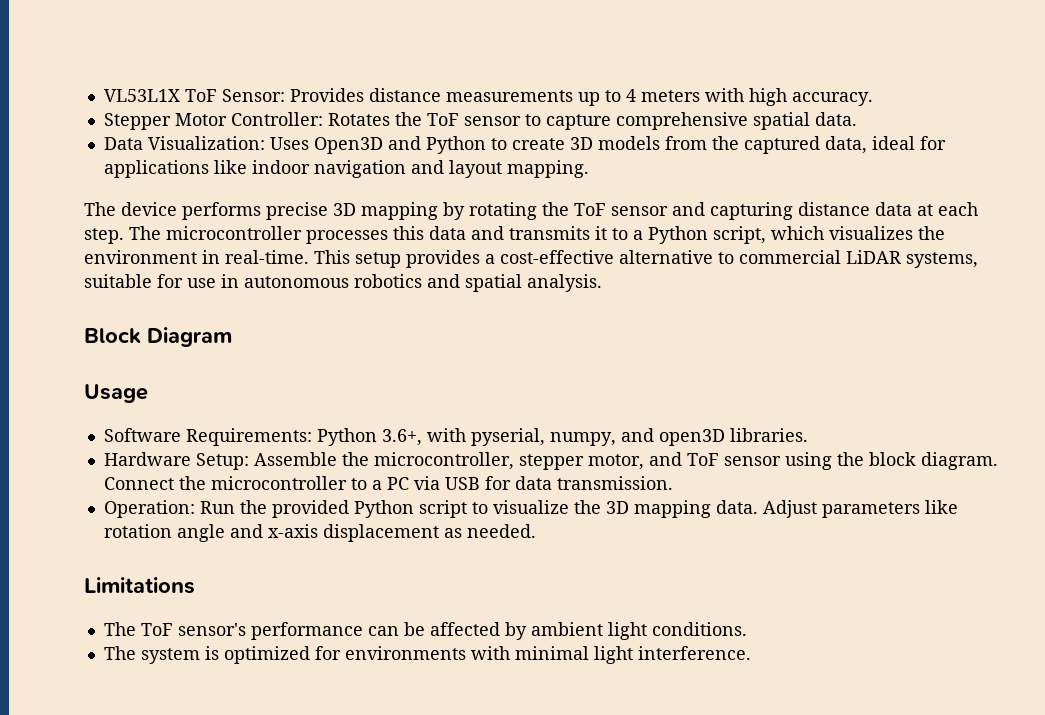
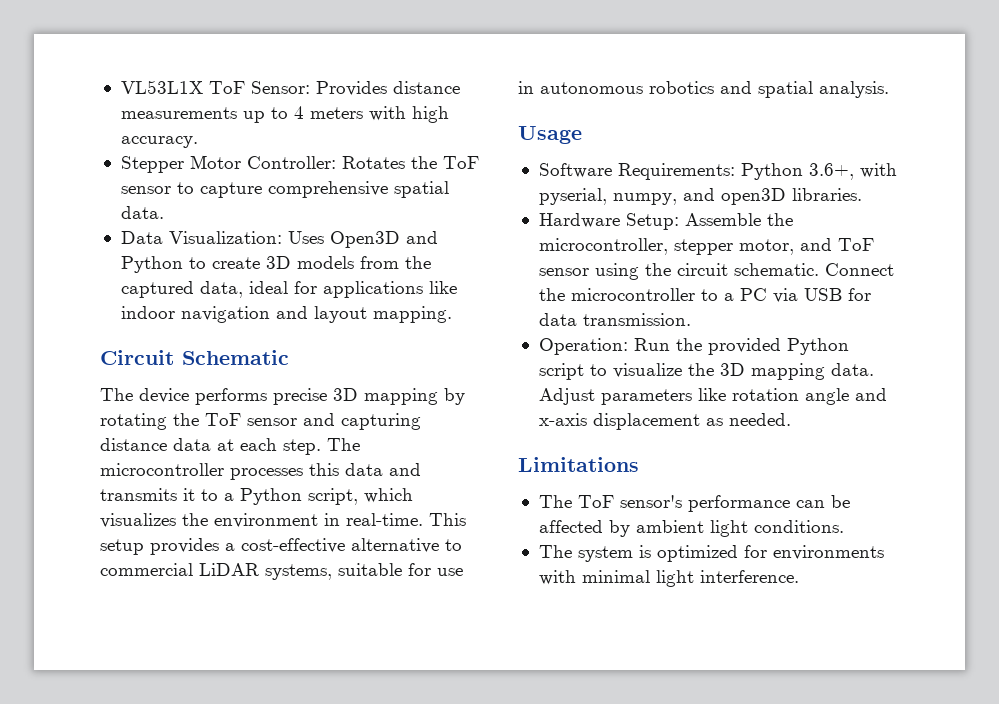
(589, 169) none -> [100,350,289,365] // Circuit Schematic
[84,327,232,347] // Block Diagram -> (889, 89) none
[868,452,998,470] block diagram. -> [676,263,819,276] circuit schematic.

